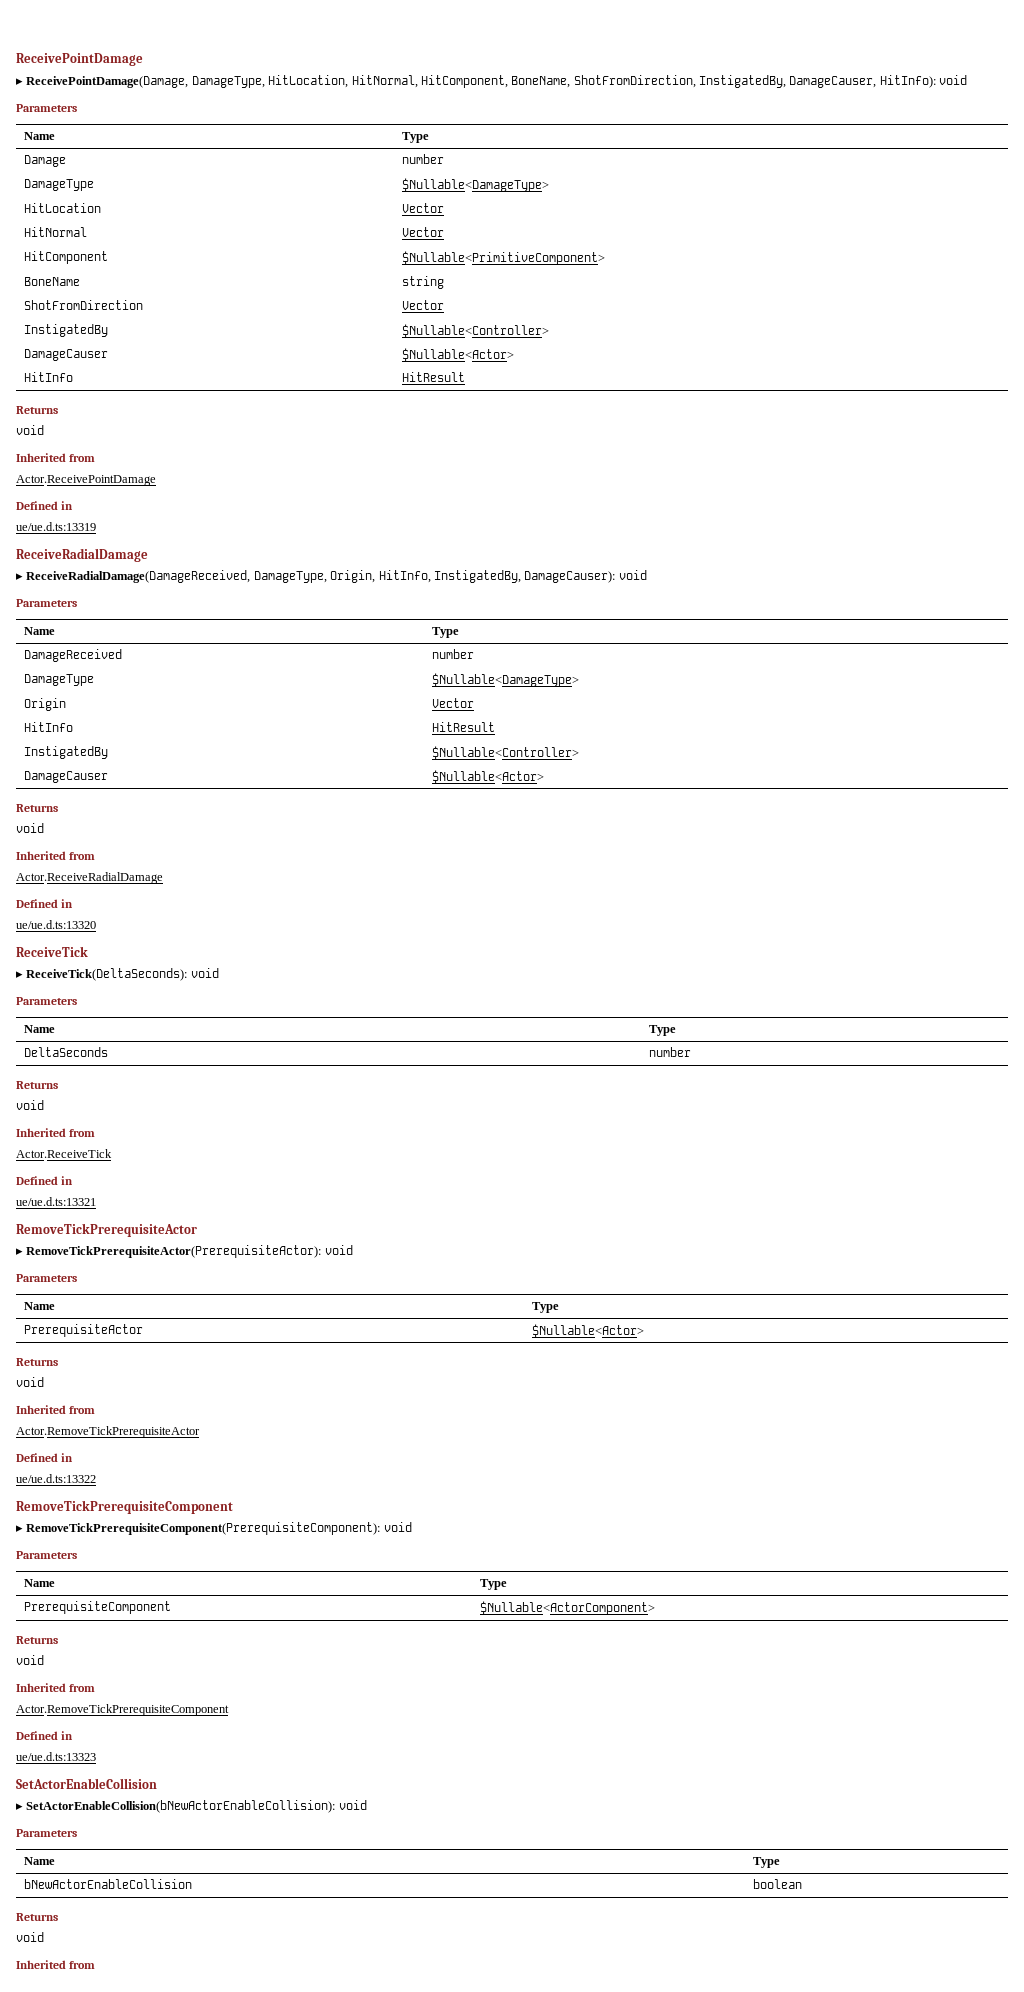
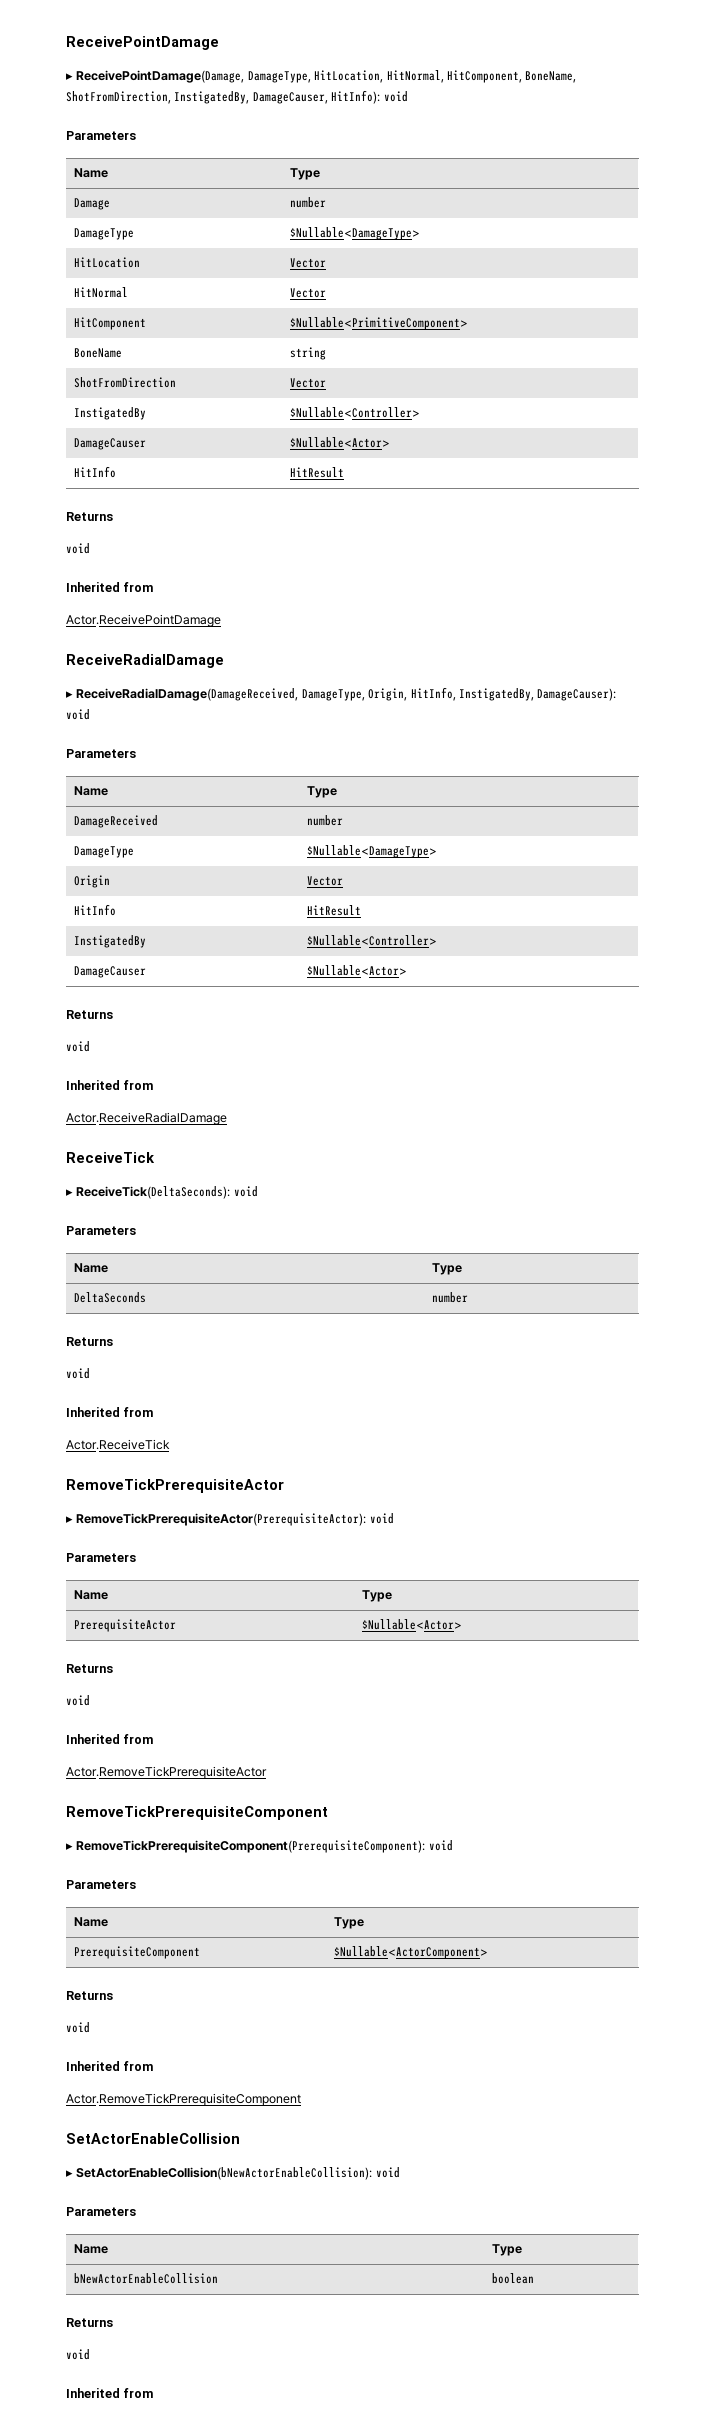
[16,501,74,510] [16,522,96,531] // Defined in // ue/ue.d.ts:13319 -> (221, 620) none
[16,899,74,908] [16,920,96,929] // Defined in // ue/ue.d.ts:13320 -> (227, 1118) none
[16,1176,74,1185] [16,1197,96,1206] // Defined in // ue/ue.d.ts:13321 -> (170, 1444) none
[16,1453,74,1462] [16,1474,96,1483] // Defined in // ue/ue.d.ts:13322 -> (267, 1772) none
[16,1731,74,1740] [16,1752,96,1761] // Defined in // ue/ue.d.ts:13323 -> (301, 2099) none

